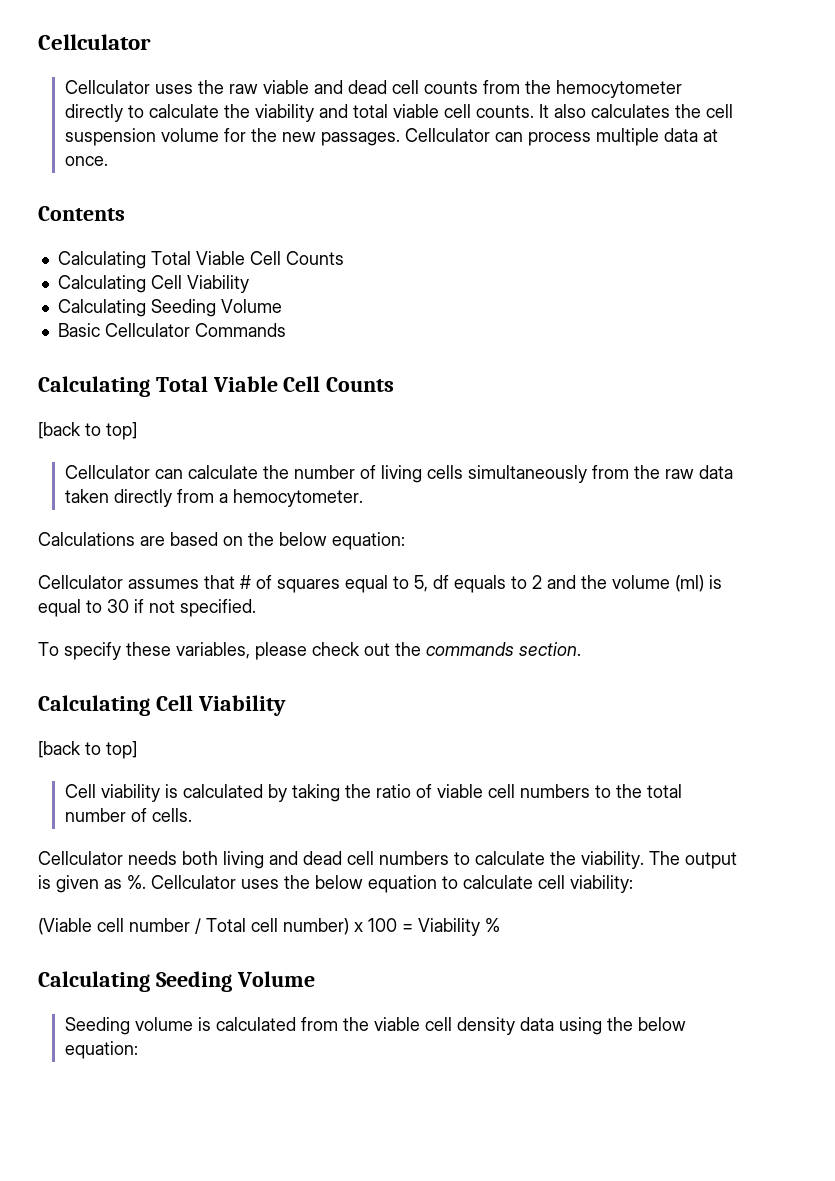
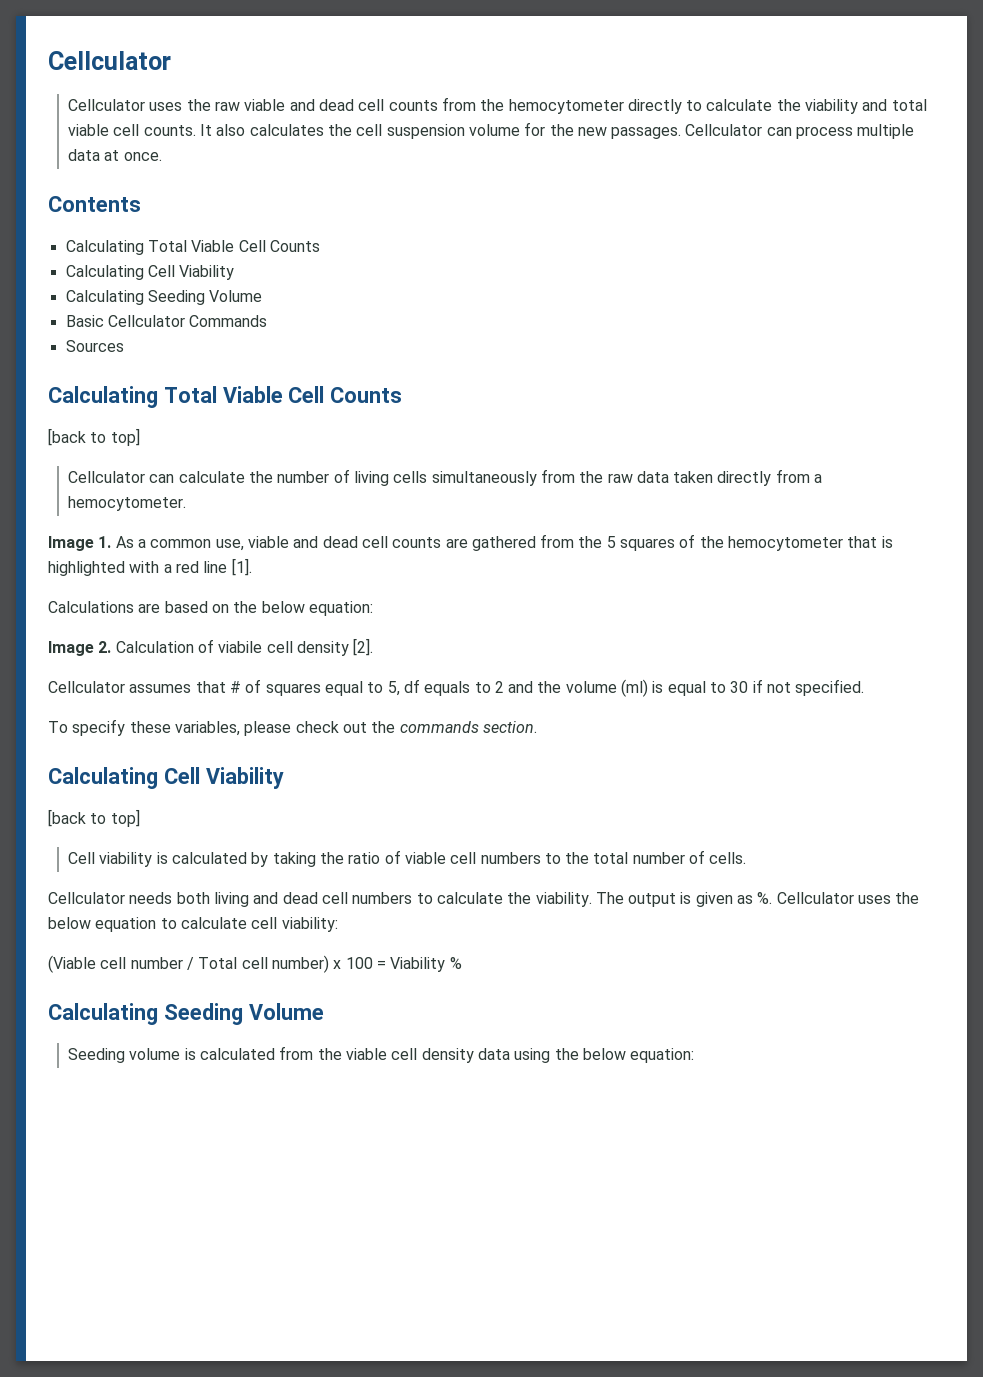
(286, 330) none -> [65,340,124,352] // Sources
(364, 498) none -> [48,534,893,551] [48,558,252,576] // Image 1. As a common use, viable and dead cell counts are gathered from the 5 squares of the hemocytometer that is highlighted with a red line [1].
(405, 541) none -> [48,638,374,656] // Image 2. Calculation of viabile cell density [2].

